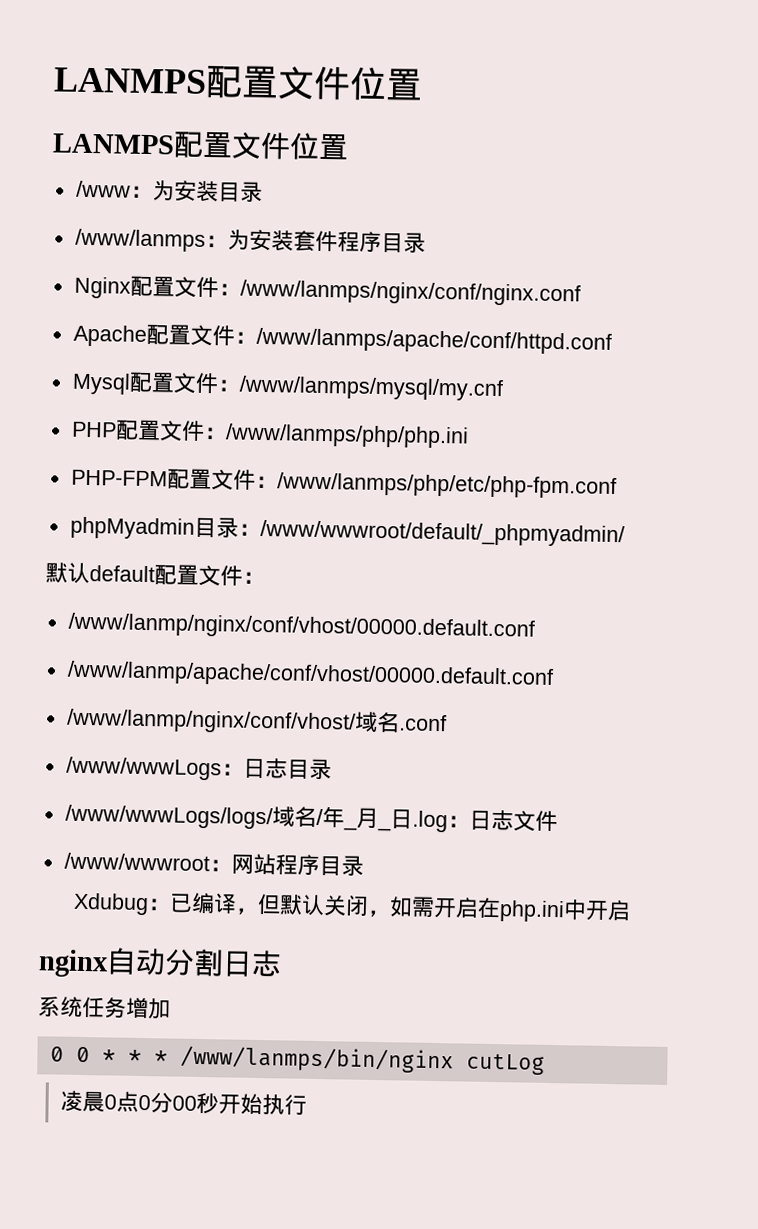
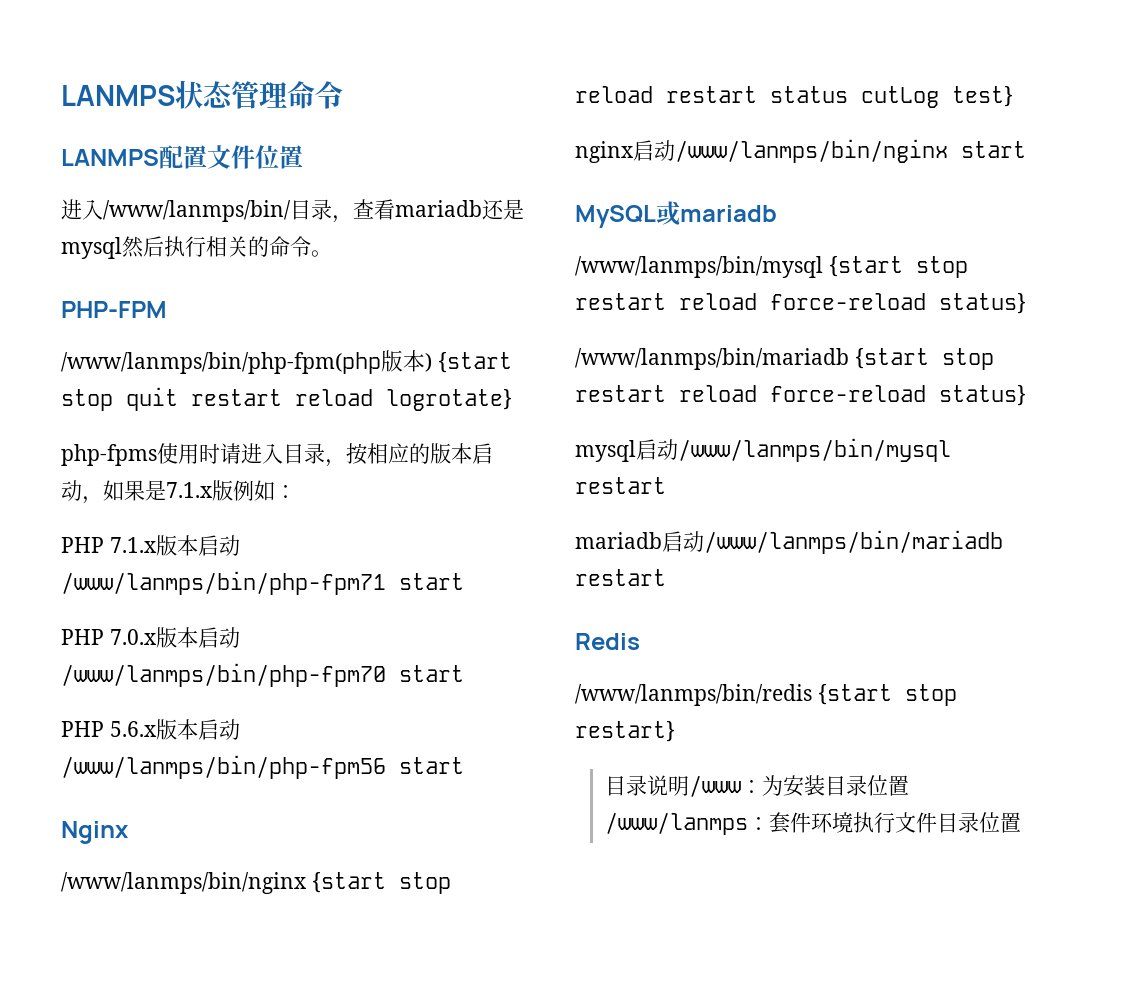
[53,64,423,102] [52,131,349,160] [75,180,263,203] [74,228,426,254] [73,275,581,307] [72,323,612,355] [71,371,504,402] [70,419,469,449] [70,468,617,500] [69,516,625,548] [45,562,265,587] [67,612,535,642] [66,660,554,690] [65,708,447,735] [65,756,332,781] [64,804,558,833] [63,852,364,877] [73,892,632,923] [38,947,282,978] [38,996,171,1020] [49,1045,545,1075] [59,1090,307,1116] LANMPS配置文件位置 // LANMPS配置文件位置 // /www：为安装目录 // /www/lanmps：为安装套件程序目录 // Nginx配置文件：/www/lanmps/nginx/conf/nginx.conf // Apache配置文件：/www/lanmps/apache/conf/httpd.conf // Mysql配置文件：/www/lanmps/mysql/my.cnf // PHP配置文件：/www/lanmps/php/php.ini // PHP-FPM配置文件：/www/lanmps/php/etc/php-fpm.conf // phpMyadmin目录：/www/wwwroot/default/_phpmyadmin/ // 默认default配置文件： // /www/lanmp/nginx/conf/vhost/00000.default.conf // /www/lanmp/apache/conf/vhost/00000.default.conf // /www/lanmp/nginx/conf/vhost/域名.conf // /www/wwwLogs：日志目录 // /www/wwwLogs/logs/域名/年_月_日.log：日志文件 // /www/wwwroot：网站程序目录 // Xdubug：已编译，但默认关闭，如需开启在php.ini中开启 // nginx自动分割日志 // 系统任务增加 // 0 0 * * * /www/lanmps/bin/nginx cutLog // 凌晨0点0分00秒开始执行 -> [61,80,343,109] [61,145,303,169] [61,199,524,223] [61,236,332,259] [61,301,167,318] [61,350,512,374] [61,387,512,411] [61,443,493,467] [61,480,296,504] [61,535,240,556] [61,571,464,595] [61,627,240,648] [61,663,464,687] [61,719,240,740] [61,755,464,779] [61,821,129,844] [61,872,451,894] [575,86,1013,108] [575,139,1026,163] [575,201,777,228] [575,256,968,278] [575,293,1026,314] [575,348,994,370] [575,385,1026,406] [575,438,951,462] [575,477,666,494] [575,530,1003,554] [575,569,666,586] [575,633,640,650] [575,684,957,706] [575,721,675,742] [604,775,909,797] [604,812,1021,835] LANMPS状态管理命令 // LANMPS配置文件位置 // 进入/www/lanmps/bin/目录，查看mariadb还是mysql然后执行相关的命令。 // PHP-FPM // /www/lanmps/bin/php-fpm(php版本) {start stop quit restart reload logrotate} // php-fpms使用时请进入目录，按相应的版本启动，如果是7.1.x版例如： // PHP 7.1.x版本启动/www/lanmps/bin/php-fpm71 start // PHP 7.0.x版本启动/www/lanmps/bin/php-fpm70 start // PHP 5.6.x版本启动/www/lanmps/bin/php-fpm56 start // Nginx // /www/lanmps/bin/nginx {start stop reload restart status cutLog test} // nginx启动/www/lanmps/bin/nginx start // MySQL或mariadb // /www/lanmps/bin/mysql {start stop restart reload force-reload status} // /www/lanmps/bin/mariadb {start stop restart reload force-reload status} // mysql启动/www/lanmps/bin/mysql restart // mariadb启动/www/lanmps/bin/mariadb restart // Redis // /www/lanmps/bin/redis {start stop restart} // 目录说明/www：为安装目录位置/www/lanmps：套件环境执行文件目录位置

